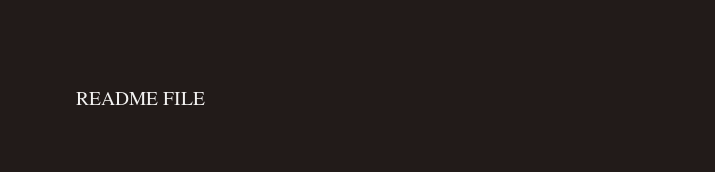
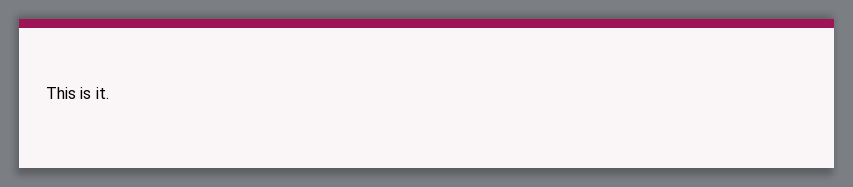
[76,92,206,105] README FILE -> [46,87,109,99] This is it.

